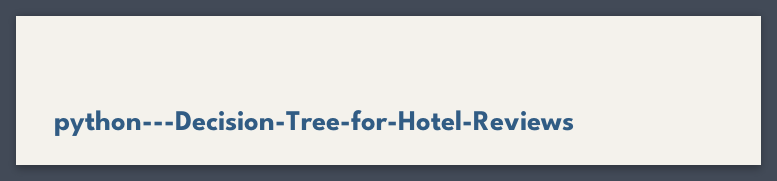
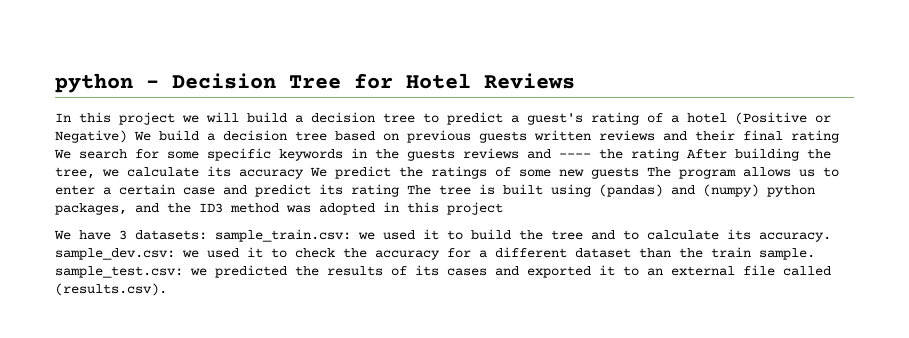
[54,110,574,136] python---Decision-Tree-for-Hotel-Reviews -> [55,73,575,93] [55,112,831,125] [55,130,839,143] [54,148,831,161] [55,166,839,179] [55,184,815,197] [55,202,503,215] [54,229,831,242] [55,247,815,260] [55,265,831,278] [55,283,167,296] python - Decision Tree for Hotel Reviews // In this project we will build a decision tree to predict a guest's rating of a hotel (Positive or Negative) We build a decision tree based on previous guests written reviews and their final rating We search for some specific keywords in the guests reviews and ---- the rating After building the tree, we calculate its accuracy We predict the ratings of some new guests The program allows us to enter a certain case and predict its rating The tree is built using (pandas) and (numpy) python packages, and the ID3 method was adopted in this project // We have 3 datasets: sample_train.csv: we used it to build the tree and to calculate its accuracy. sample_dev.csv: we used it to check the accuracy for a different dataset than the train sample. sample_test.csv: we predicted the results of its cases and exported it to an external file called (results.csv).

